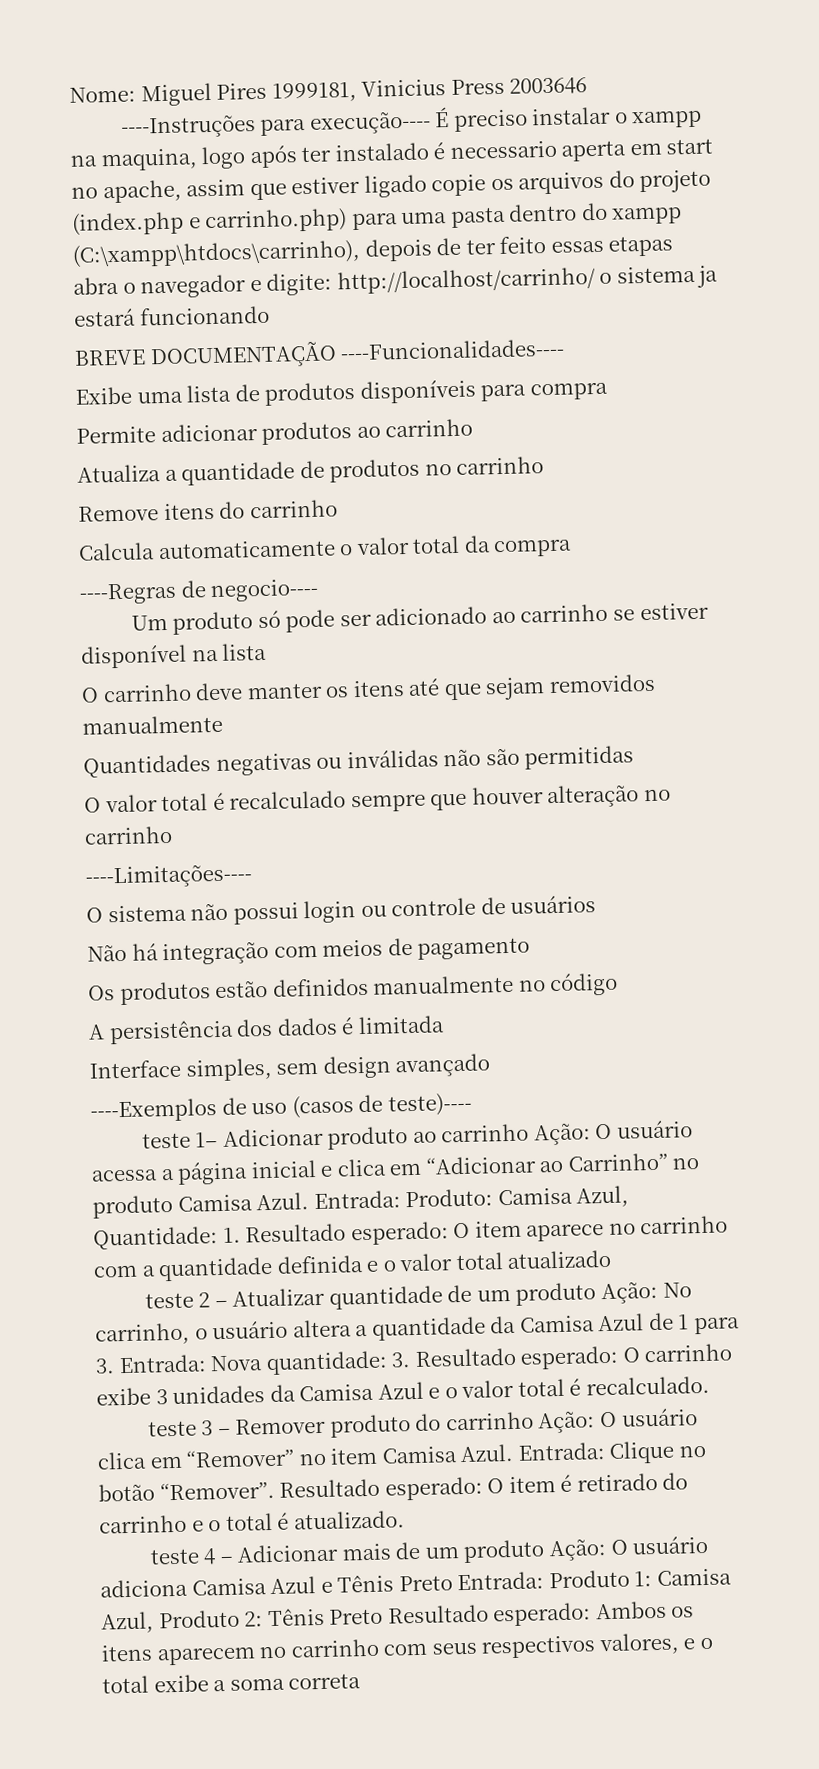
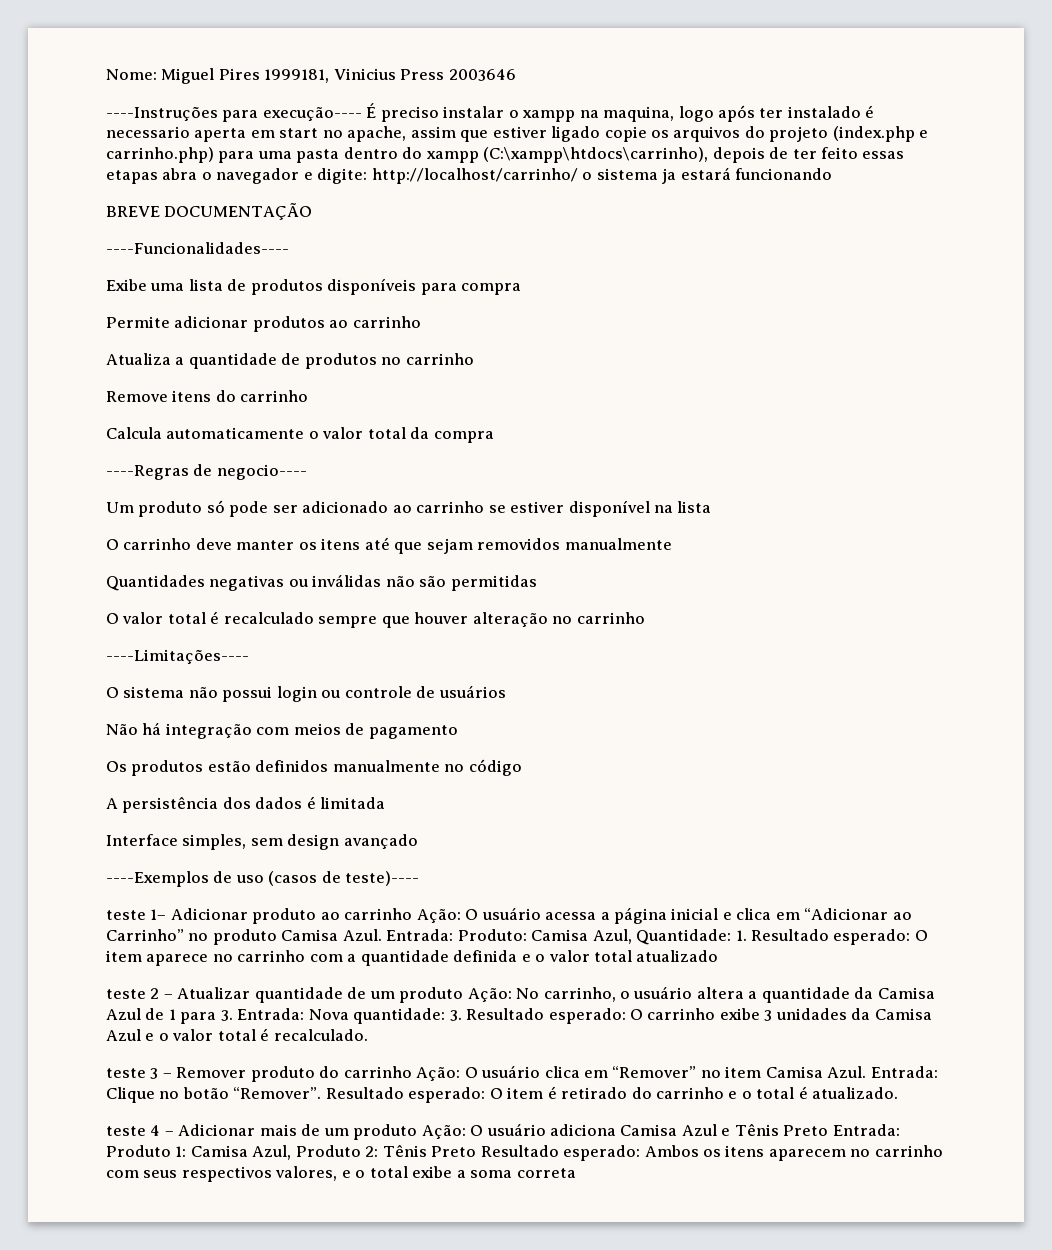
(337, 355) none -> (313, 211) //

